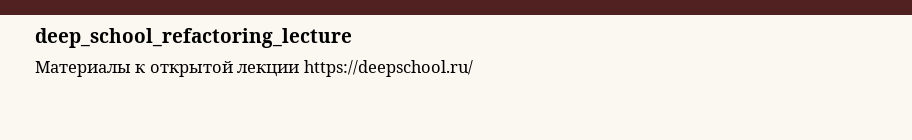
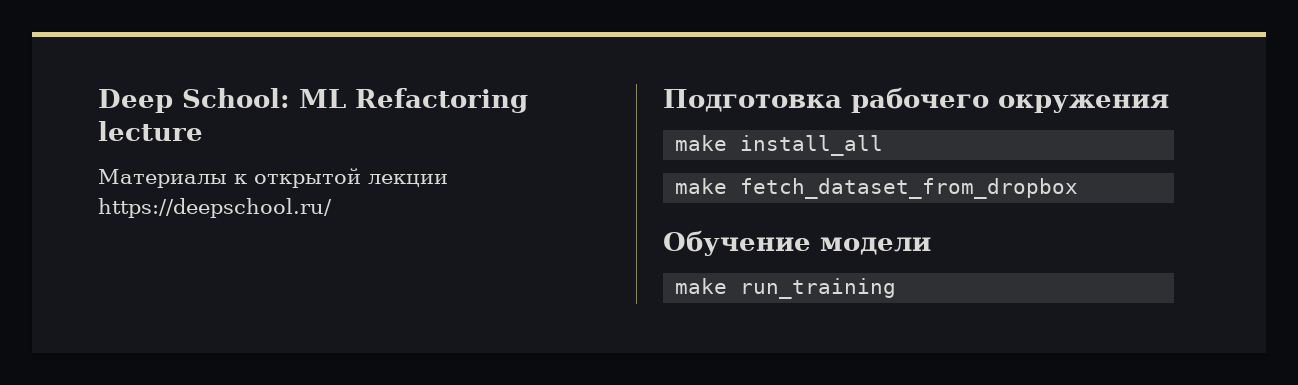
[35,28,352,48] deep_school_refactoring_lecture -> [98,88,528,113] [98,121,203,141] Deep School: ML Refactoring lecture
(473, 68) none -> [663,87,1169,113] [675,135,884,156] [675,178,1079,199] [663,230,931,256] [675,278,897,299] // Подготовка рабочего окружения // make install_all // make fetch_dataset_from_dropbox // Обучение модели // make run_training

